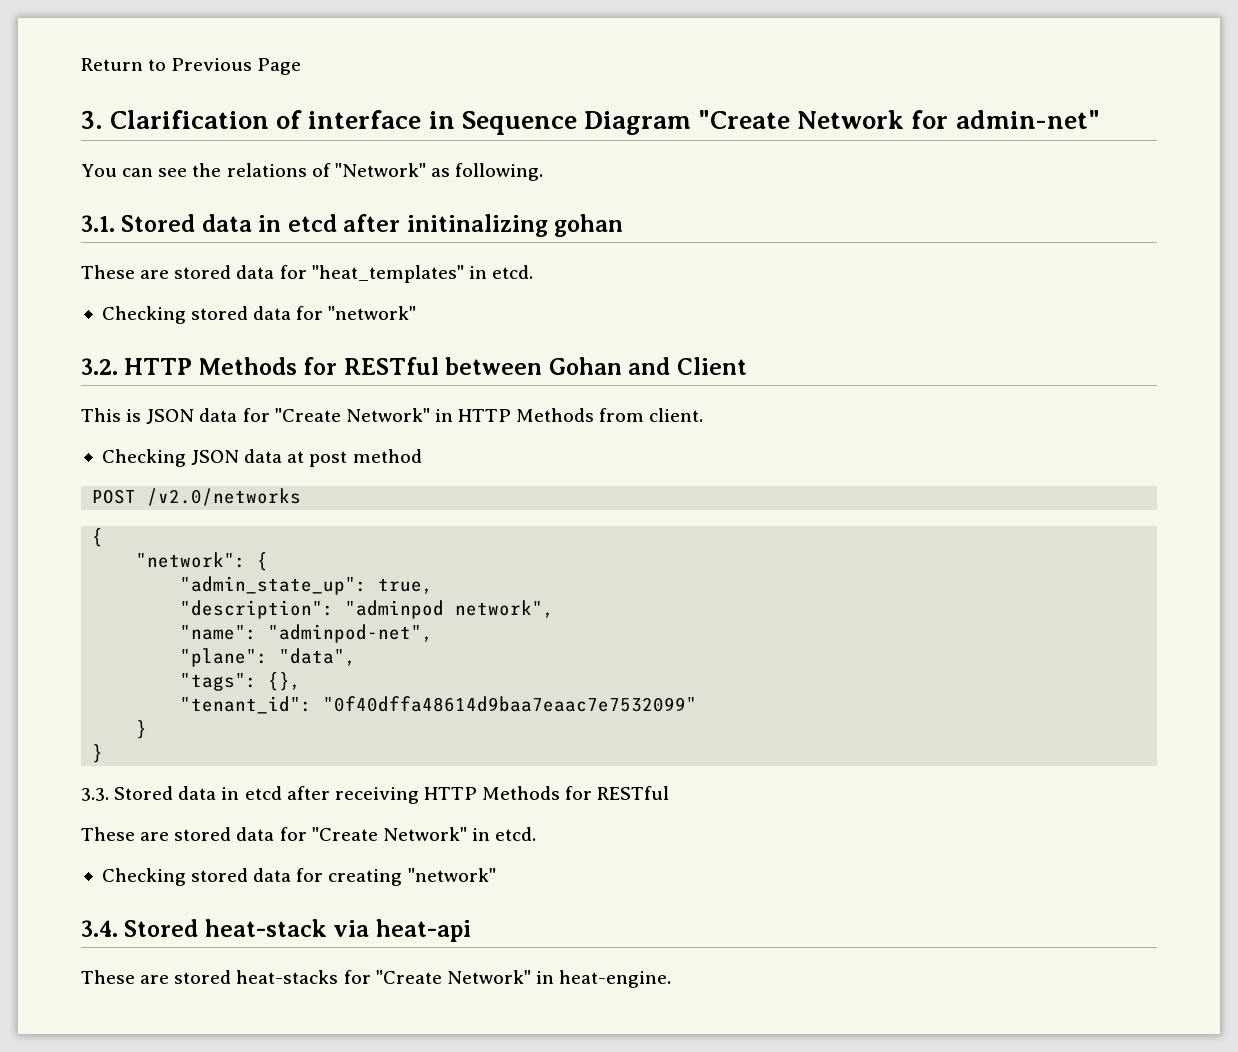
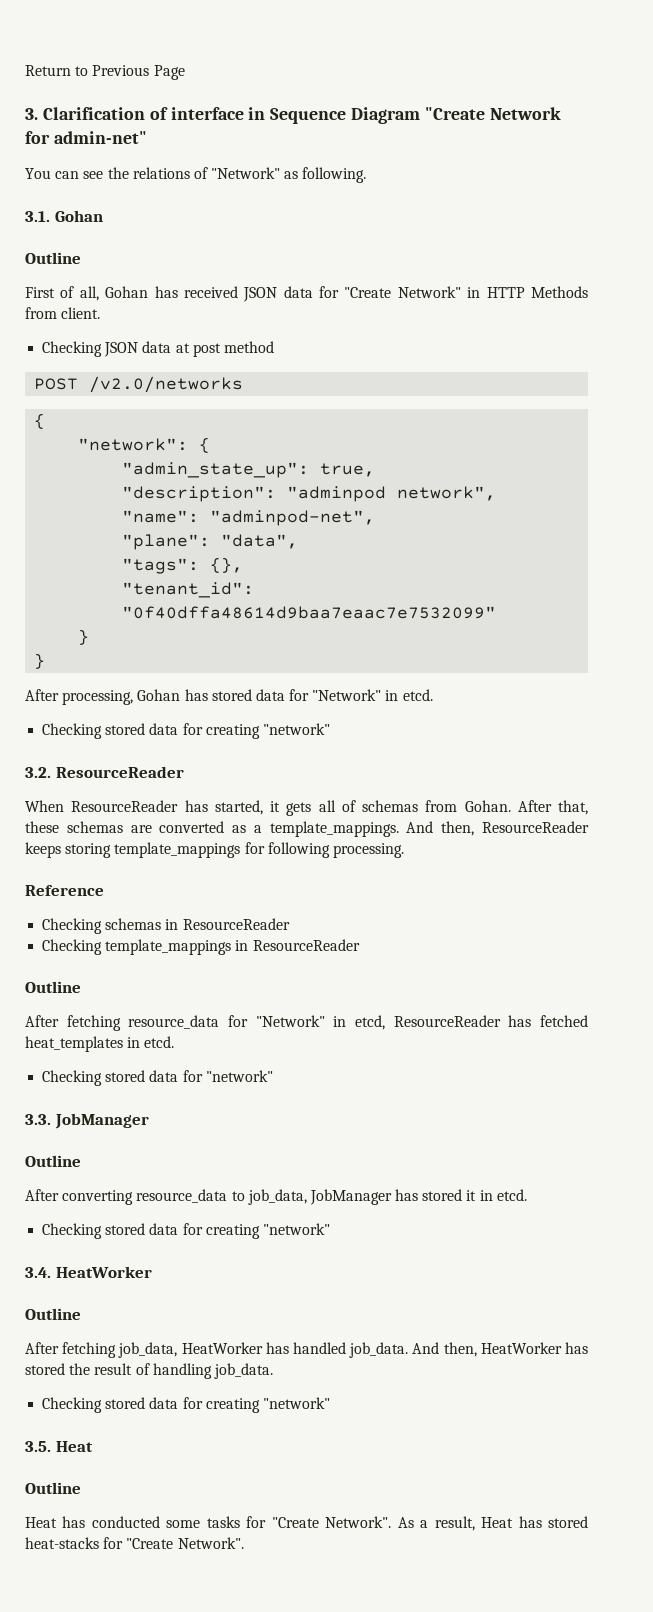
[121,214,624,237] [81,265,533,283] [101,306,417,324] [81,357,747,375] [81,408,142,422] Stored data in etcd after initinalizing gohan // These are stored data for "heat_templates" in etcd. // Checking stored data for "network" // 3.2. HTTP Methods for RESTful between Gohan and Client // This is -> [54,210,103,222] [25,252,81,264] [25,286,238,301] Gohan // Outline // First of all, Gohan has received
[81,786,670,804] [81,827,467,841] 3.3. Stored data in etcd after receiving HTTP Methods for RESTful // These are stored data for "Create Network" -> [25,689,433,705] [42,723,330,739] [25,766,184,778] [25,800,588,816] [25,821,589,837] [25,842,404,858] [25,885,104,896] [42,918,290,934] [42,939,360,955] [25,981,81,993] [25,1015,589,1031] [25,1036,175,1052] [42,1070,273,1086] [25,1113,149,1129] [25,1155,81,1167] [25,1189,477,1205] After processing, Gohan has stored data for "Network" in etcd. // Checking stored data for creating "network" // 3.2. ResourceReader // When ResourceReader has started, it gets all of schemas from Gohan. After that, these schemas are converted as a template_mappings. And then, ResourceReader keeps storing template_mappings for following processing. // Reference // Checking schemas in ResourceReader // Checking template_mappings in ResourceReader // Outline // After fetching resource_data for "Network" in etcd, ResourceReader has fetched heat_templates in etcd. // Checking stored data for "network" // 3.3. JobManager // Outline // After converting resource_data to job_data, JobManager has stored it
[124,919,471,942] [81,970,170,984] Stored heat-stack via heat-api // These are -> [55,1266,152,1278] [25,1308,81,1320] [25,1342,588,1358] [25,1363,273,1379] [42,1397,330,1413] [25,1441,93,1452] [25,1482,81,1494] [25,1516,542,1531] HeatWorker // Outline // After fetching job_data, HeatWorker has handled job_data. And then, HeatWorker has stored the result of handling job_data. // Checking stored data for creating "network" // 3.5. Heat // Outline // Heat has conducted some tasks for "Create Network". As a result, Heat has
[446,970,672,988] Network" in heat-engine. -> [177,1537,244,1549] Network".

